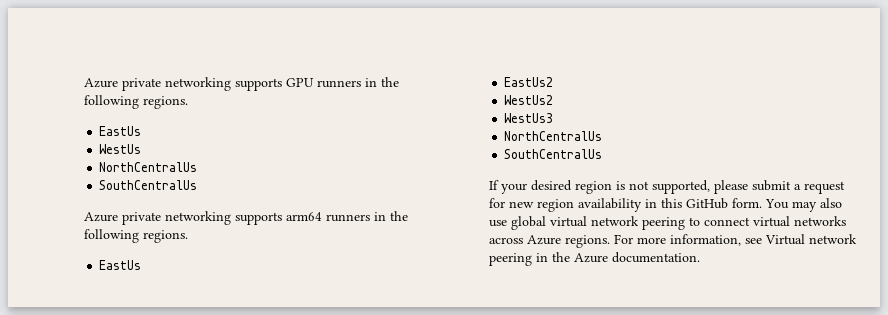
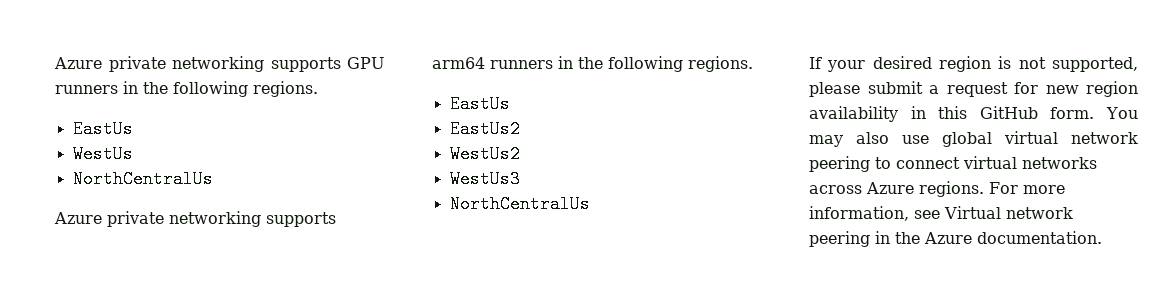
[99,180,198,190] // SouthCentralUs -> (213, 179) none
[504,149,603,159] // SouthCentralUs -> (590, 204) none

